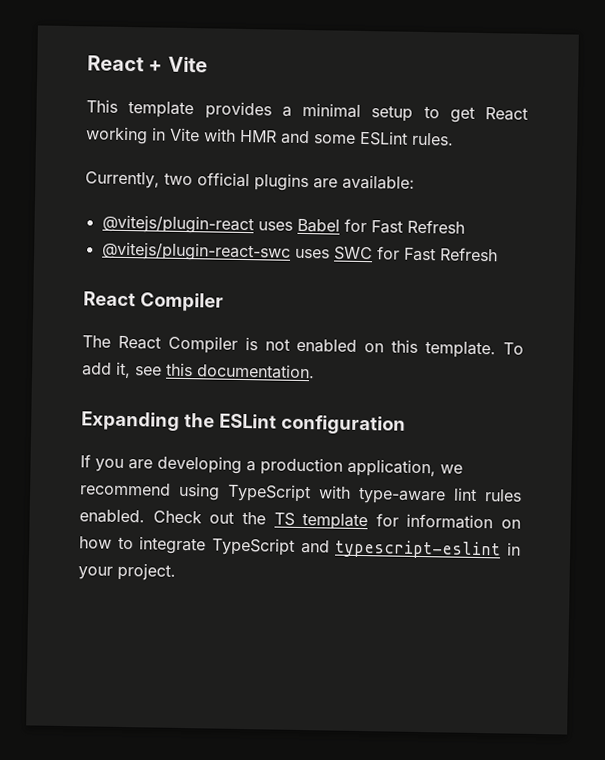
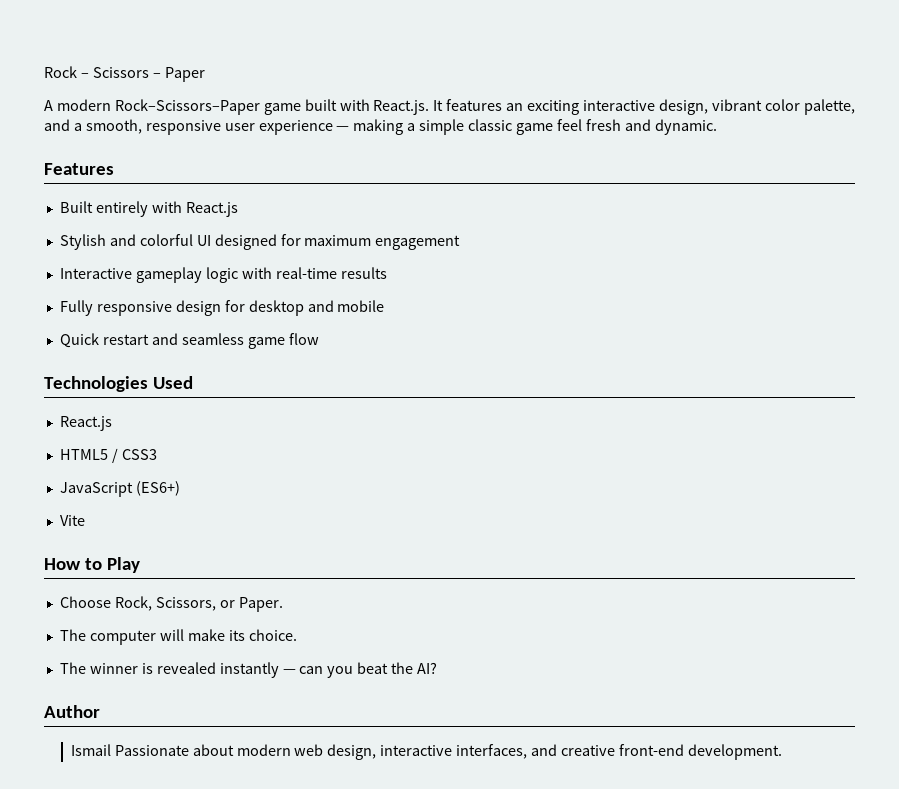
[87,55,208,73] [86,99,528,123] [85,126,454,146] [85,171,415,192] [101,214,465,235] [101,241,498,262] [83,291,224,312] [82,335,525,359] [82,361,315,380] [81,411,406,435] [80,454,463,478] [80,482,522,505] [79,509,521,531] [79,536,521,560] [78,562,176,581] React + Vite // This template provides a minimal setup to get React working in Vite with HMR and some ESLint rules. // Currently, two official plugins are available: // @vitejs/plugin-react uses Babel for Fast Refresh // @vitejs/plugin-react-swc uses SWC for Fast Refresh // React Compiler // The React Compiler is not enabled on this template. To add it, see this documentation. // Expanding the ESLint configuration // If you are developing a production application, we recommend using TypeScript with type-aware lint rules enabled. Check out the TS template for information on how to integrate TypeScript and typescript-eslint in your project. -> [44,66,205,82] [44,99,855,115] [44,119,717,135] [44,163,114,175] [59,201,238,217] [59,234,461,250] [59,267,387,283] [59,300,385,316] [59,333,319,349] [44,376,194,392] [59,416,112,431] [59,448,157,463] [59,481,180,497] [59,515,85,526] [44,557,141,573] [59,596,283,612] [59,629,297,645] [59,662,438,678] [44,705,100,718] [70,744,782,760] Rock – Scissors – Paper // A modern Rock–Scissors–Paper game built with React.js. It features an exciting interactive design, vibrant color palette, and a smooth, responsive user experience — making a simple classic game feel fresh and dynamic. // Features // Built entirely with React.js // Stylish and colorful UI designed for maximum engagement // Interactive gameplay logic with real-time results // Fully responsive design for desktop and mobile // Quick restart and seamless game flow // Technologies Used // React.js // HTML5 / CSS3 // JavaScript (ES6+) // Vite // How to Play // Choose Rock, Scissors, or Paper. // The computer will make its choice. // The winner is revealed instantly — can you beat the AI? // Author // Ismail Passionate about modern web design, interactive interfaces, and creative front-end development.

